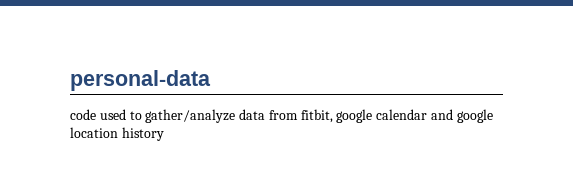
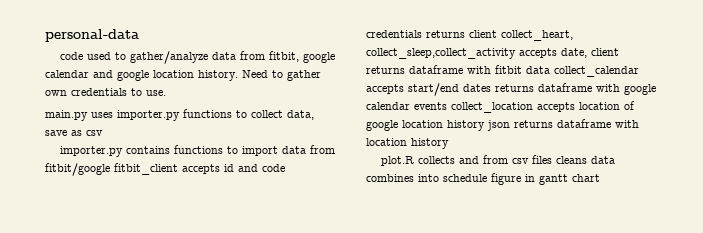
[121,127,164,141] history -> [198,70,321,81] [45,88,166,96] [45,109,314,121] [45,130,103,136] [60,145,336,157] [45,163,285,176] [366,30,573,41] [366,48,619,59] [366,65,639,77] [366,83,656,96] [366,101,635,113] [366,119,639,131] [366,138,449,149] [381,155,616,166] [366,173,600,185] history. Need to gather own credentials to use. // main.py uses importer.py functions to collect data, save as csv // importer.py contains functions to import data from fitbit/google fitbit_client accepts id and code credentials returns client collect_heart, collect_sleep,collect_activity accepts date, client returns dataframe with fitbit data collect_calendar accepts start/end dates returns dataframe with google calendar events collect_location accepts location of google location history json returns dataframe with location history // plot.R collects and from csv files cleans data combines into schedule figure in gantt chart

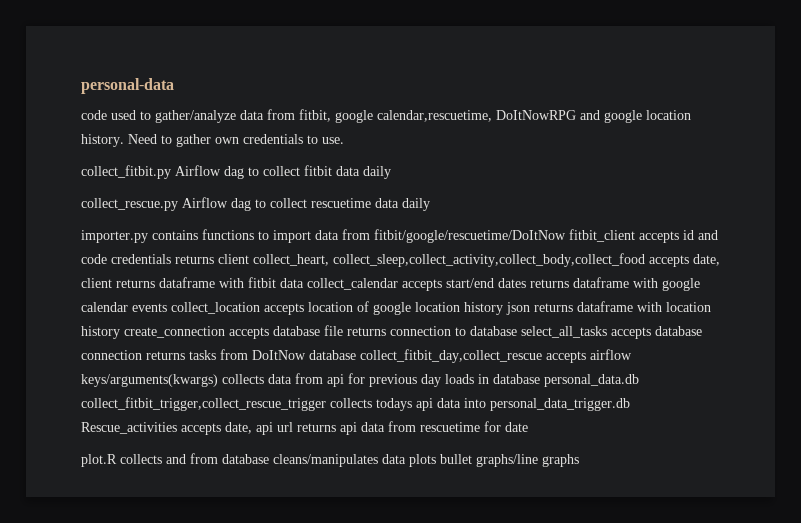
[45,70,89,78] calendar -> [377,110,576,122] calendar,rescuetime, DoItNowRPG
[45,109,314,121] [45,130,103,136] main.py uses importer.py functions to collect data, save as csv -> [81,165,391,179] [81,197,430,211] collect_fitbit.py Airflow dag to collect fitbit data daily // collect_rescue.py Airflow dag to collect rescuetime data daily
[45,163,110,176] fitbit/google -> [374,229,566,243] fitbit/google/rescuetime/DoItNow
[366,48,516,59] collect_sleep,collect_activity -> [333,253,645,267] collect_sleep,collect_activity,collect_body,collect_food
[381,155,616,166] [366,173,600,185] // plot.R collects and from csv files cleans data combines into schedule figure in gantt chart -> [124,325,702,339] [81,349,632,363] [81,373,639,387] [81,397,630,411] [81,421,528,435] [81,453,579,467] create_connection accepts database file returns connection to database select_all_tasks accepts database connection returns tasks from DoItNow database collect_fitbit_day,collect_rescue accepts airflow keys/arguments(kwargs) collects data from api for previous day loads in database personal_data.db collect_fitbit_trigger,collect_rescue_trigger collects todays api data into personal_data_trigger.db Rescue_activities accepts date, api url returns api data from rescuetime for date // plot.R collects and from database cleans/manipulates data plots bullet graphs/line graphs

